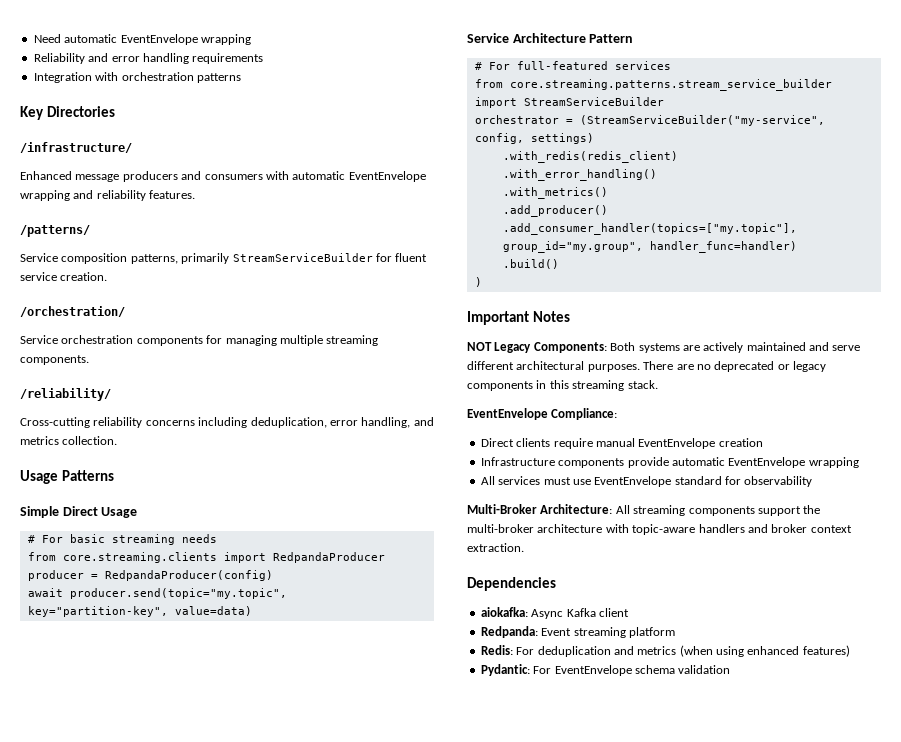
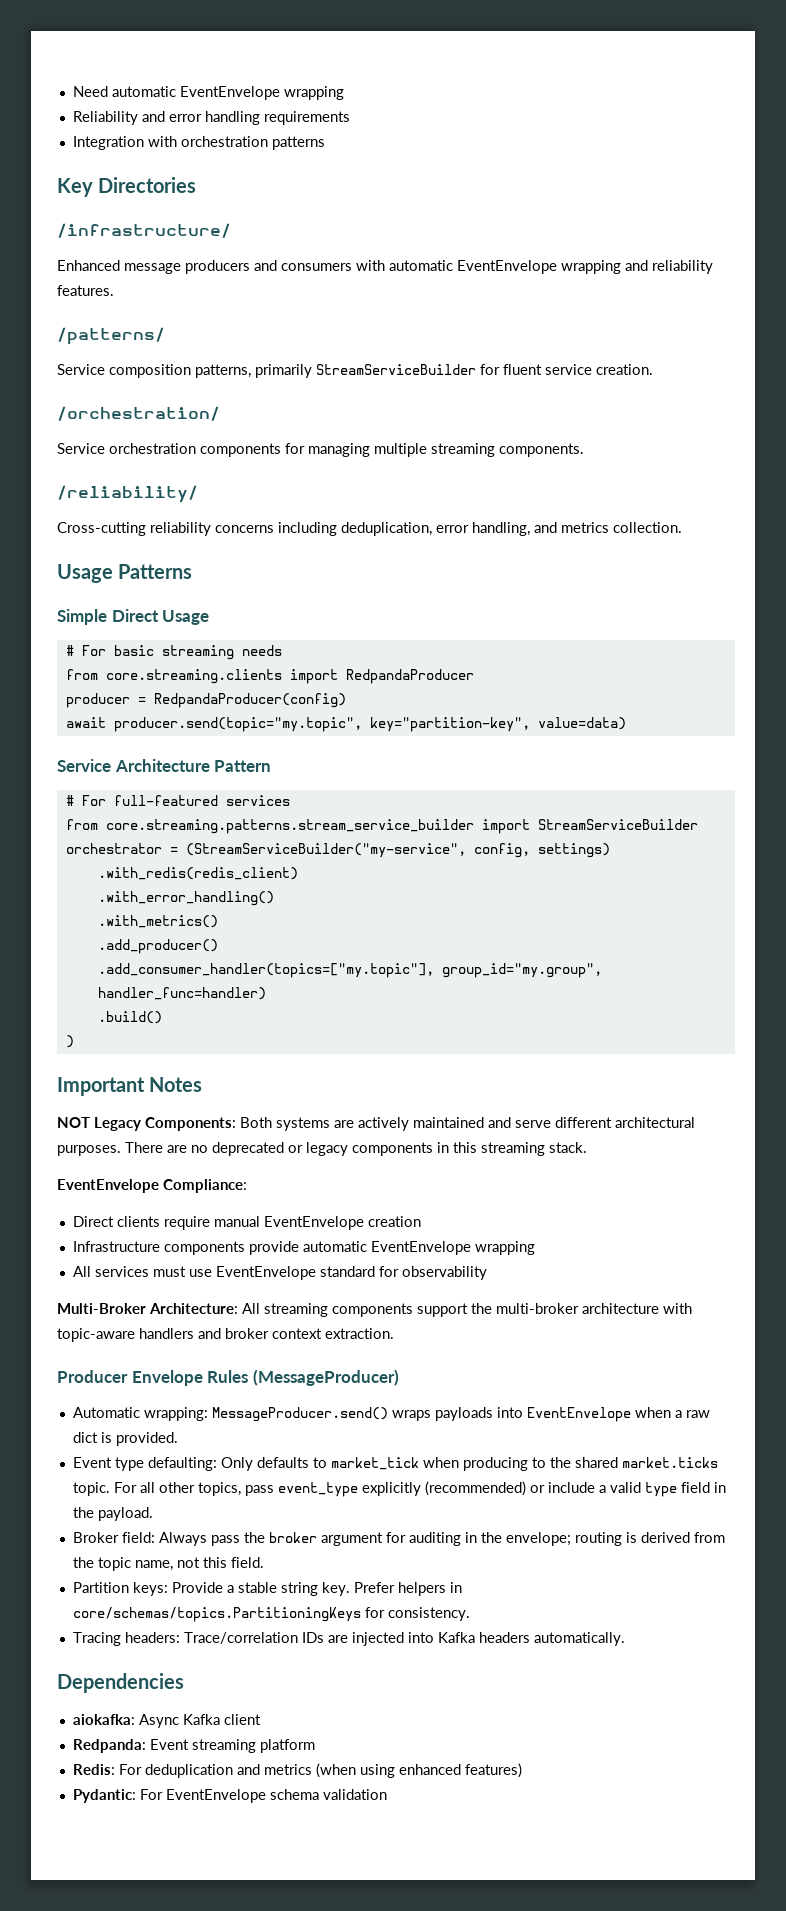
(524, 547) none -> [57,1369,399,1386] [72,1407,710,1422] [72,1432,178,1446] [72,1457,718,1471] [72,1481,726,1497] [72,1507,153,1521] [72,1532,725,1546] [72,1557,264,1571] [72,1582,462,1596] [72,1607,470,1622] [72,1632,625,1646] // Producer Envelope Rules (MessageProducer) // Automatic wrapping: MessageProducer.send() wraps payloads into EventEnvelope when a raw dict is provided. // Event type defaulting: Only defaults to market_tick when producing to the shared market.ticks topic. For all other topics, pass event_type explicitly (recommended) or include a valid type field in the payload. // Broker field: Always pass the broker argument for auditing in the envelope; routing is derived from the topic name, not this field. // Partition keys: Provide a stable string key. Prefer helpers in core/schemas/topics.PartitioningKeys for consistency. // Tracing headers: Trace/correlation IDs are injected into Kafka headers automatically.

